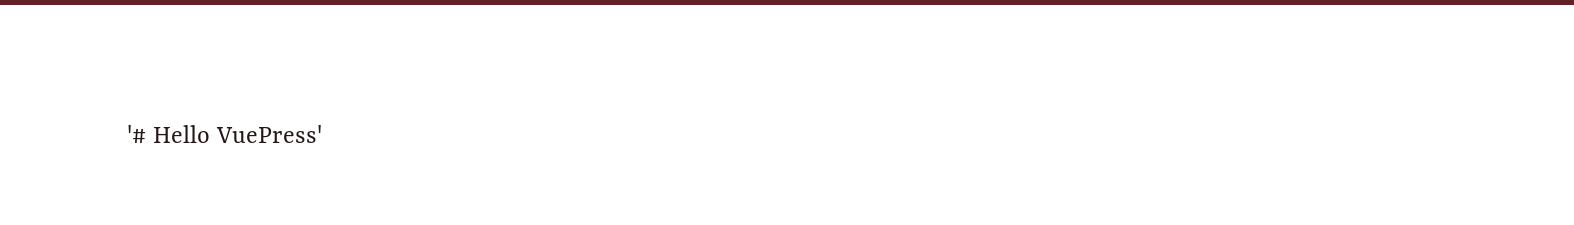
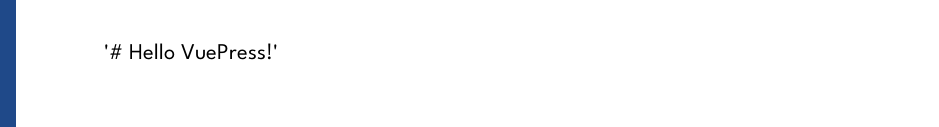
[216,125,323,143] VuePress' -> [181,43,279,60] VuePress!'

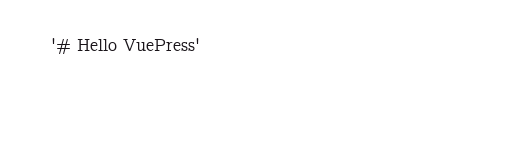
[181,43,279,60] VuePress!' -> [123,38,200,51] VuePress'

